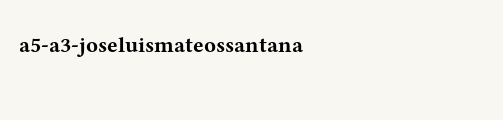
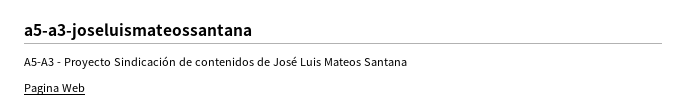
(304, 47) none -> [24,56,407,69] [24,83,85,95] // A5-A3 - Proyecto Sindicación de contenidos de José Luis Mateos Santana // Pagina Web

